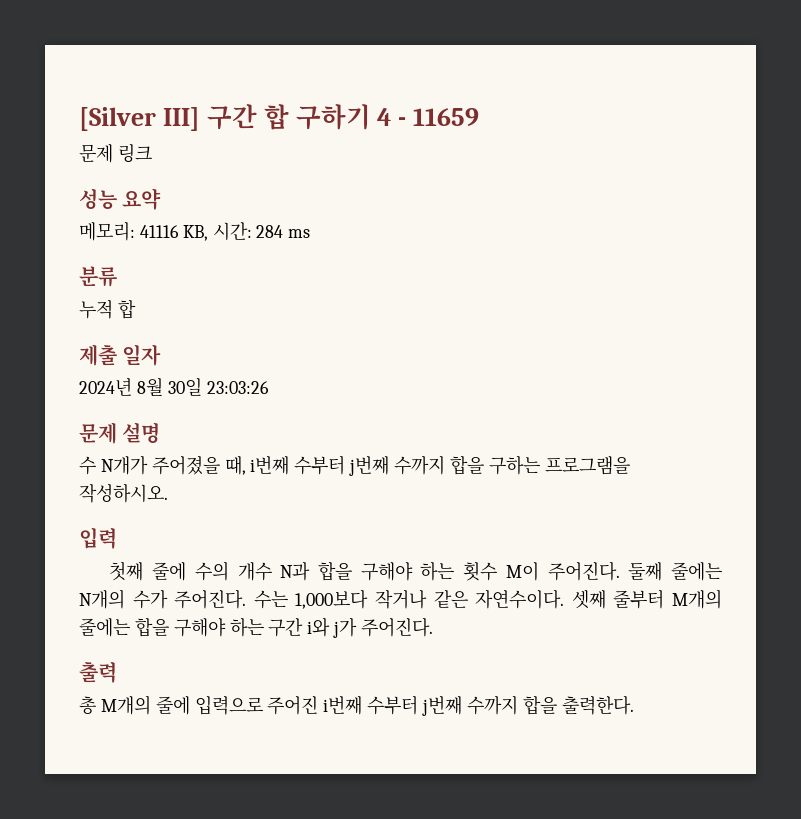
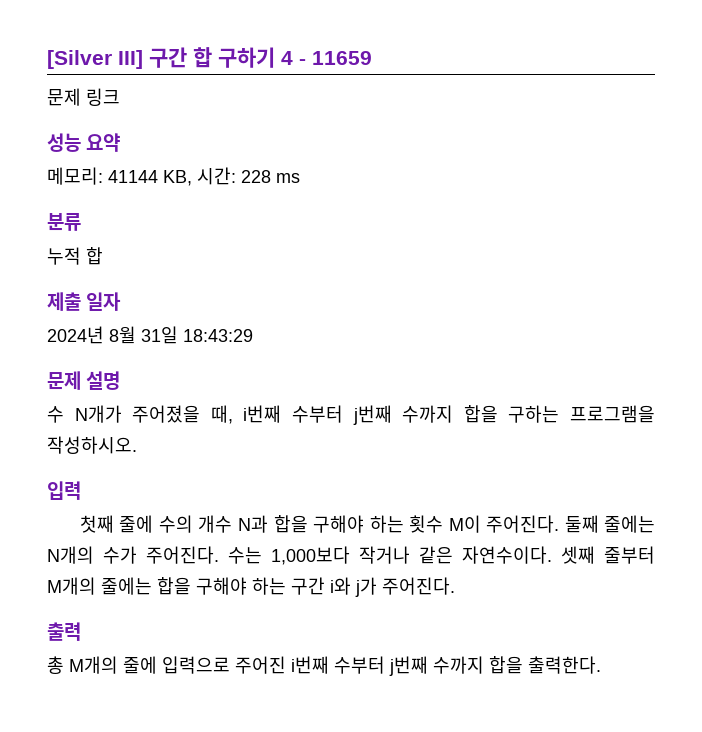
[139,225,179,238] 41116 -> [108,170,158,183] 41144
[256,225,284,238] 284 -> [241,170,271,183] 228
[167,378,269,396] 30일 23:03:26 -> [141,326,253,344] 31일 18:43:29

